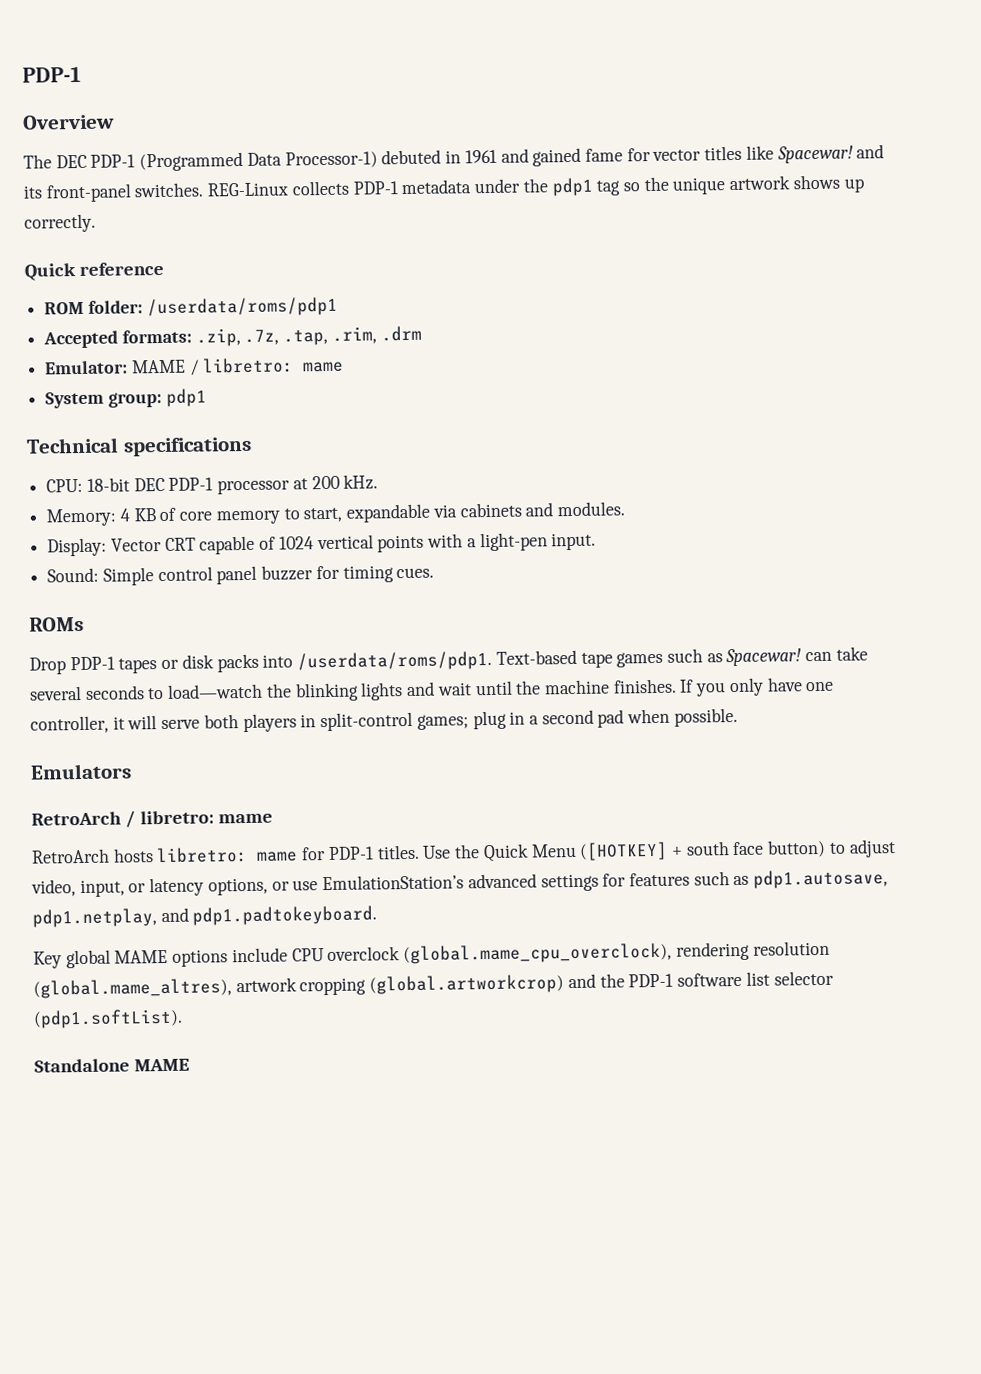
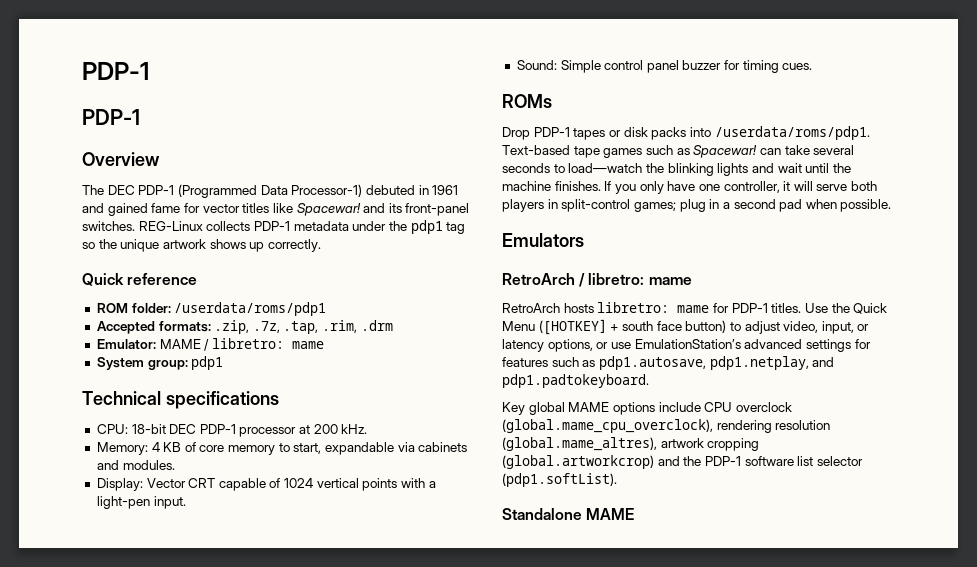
[22,65,81,83] PDP-1 -> [82,62,149,80] [82,109,140,125] PDP-1 // PDP-1

